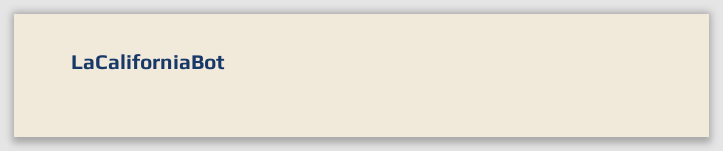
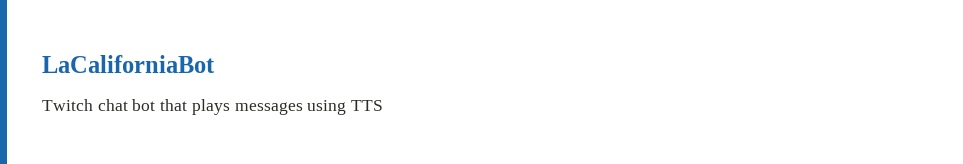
(225, 62) none -> [42,99,384,115] // Twitch chat bot that plays messages using TTS

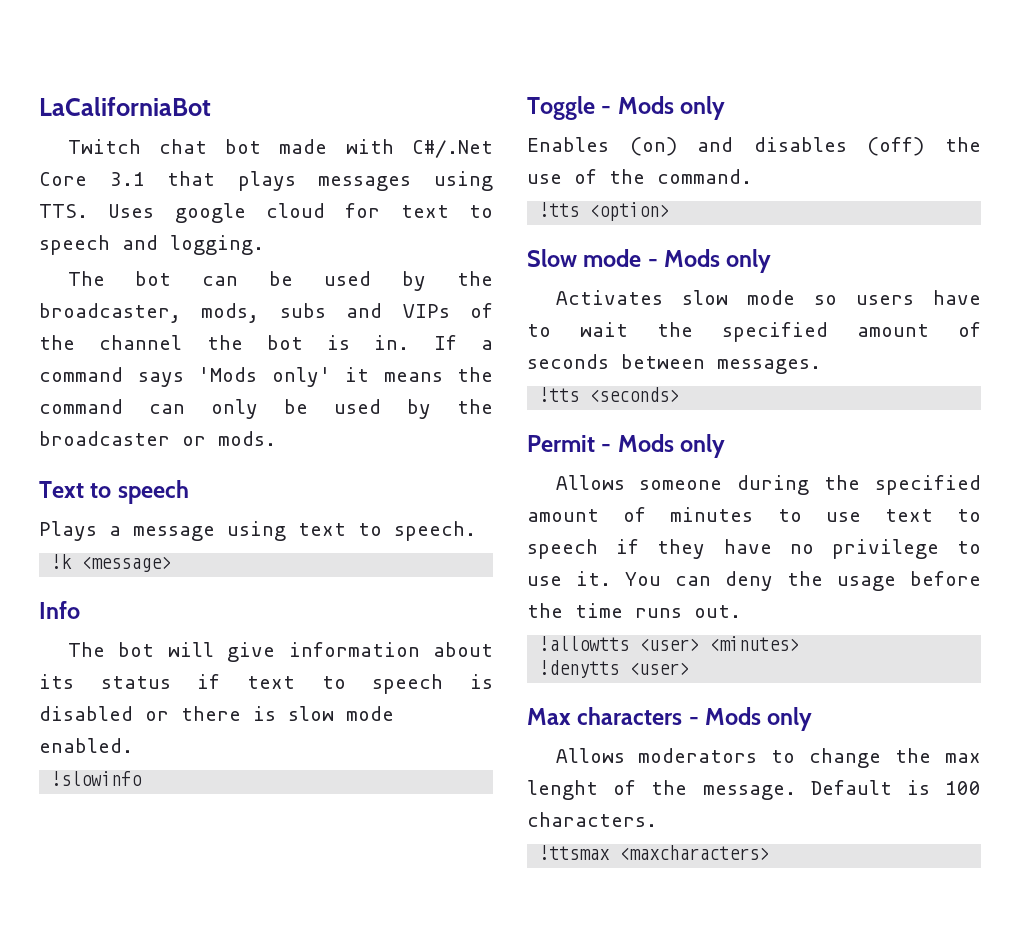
[160,99,384,115] that plays messages using TTS -> [279,139,493,158] [39,171,493,191] [39,203,493,223] [39,235,264,255] [67,271,493,291] [39,303,493,323] [39,335,493,350] [39,367,493,387] [39,399,493,419] [39,431,276,446] [39,480,189,504] [39,521,476,541] [51,554,172,572] [39,601,80,619] [67,642,493,662] [39,674,493,694] [39,706,394,721] [39,738,133,753] [51,771,143,786] [527,96,726,120] [527,137,981,156] [527,169,752,184] [539,202,670,221] [527,249,772,273] [555,290,981,305] [527,322,981,342] [527,354,821,374] [539,387,680,402] [527,434,726,458] [555,475,981,495] [527,507,981,522] [527,539,981,559] [527,571,981,591] [527,603,741,618] [539,636,800,651] [539,660,690,678] [527,707,813,731] [555,748,981,768] [527,780,981,800] [527,812,657,827] [539,845,770,860] made with C#/.Net Core 3.1 that plays messages using TTS. Uses google cloud for text to speech and logging. // The bot can be used by the broadcaster, mods, subs and VIPs of the channel the bot is in. If a command says 'Mods only' it means the command can only be used by the broadcaster or mods. // Text to speech // Plays a message using text to speech. // !k <message> // Info // The bot will give information about its status if text to speech is disabled or there is slow mode enabled. // !slowinfo // Toggle - Mods only // Enables (on) and disables (off) the use of the command. // !tts <option> // Slow mode - Mods only // Activates slow mode so users have to wait the specified amount of seconds between messages. // !tts <seconds> // Permit - Mods only // Allows someone during the specified amount of minutes to use text to speech if they have no privilege to use it. You can deny the usage before the time runs out. // !allowtts <user> <minutes> // !denytts <user> // Max characters - Mods only // Allows moderators to change the max lenght of the message. Default is 100 characters. // !ttsmax <maxcharacters>

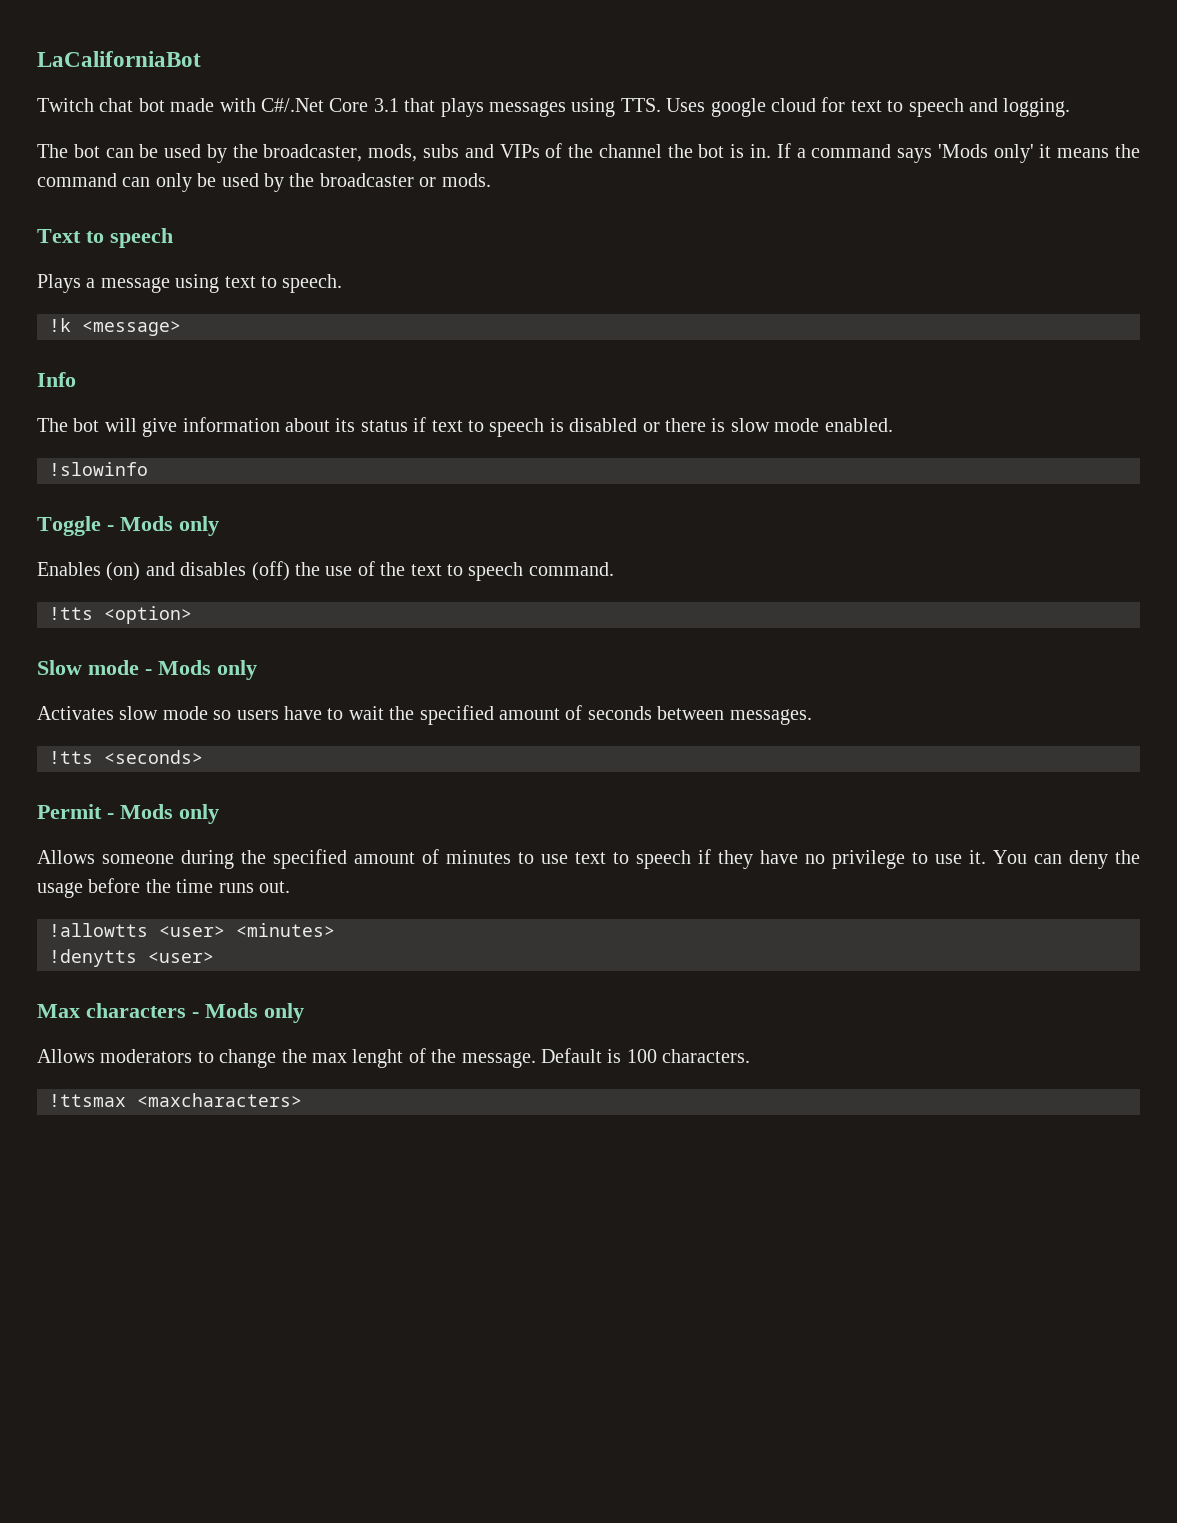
(645, 176) none -> [410,562,524,581] text to speech

